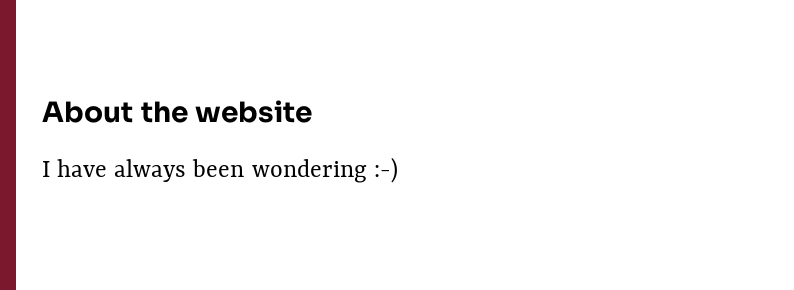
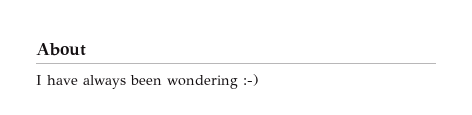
[140,100,313,123] the website -> (86, 49) none

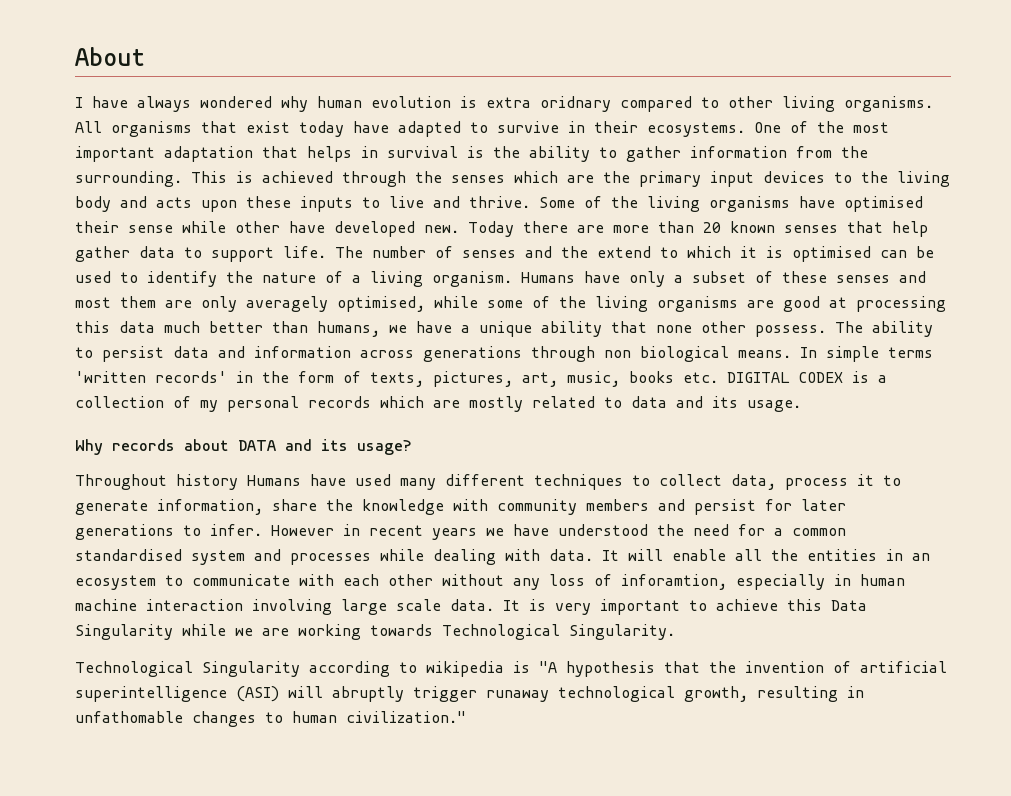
[130,74,259,89] been wondering :-) -> [200,96,933,112] [75,121,889,137] [75,146,868,162] [75,171,950,187] [75,196,923,212] [75,221,928,237] [75,246,934,262] [75,271,926,287] [75,296,946,312] [75,321,933,337] [75,346,933,362] [75,371,887,387] [75,396,801,412] [75,439,412,455] [75,474,901,490] [75,499,846,515] [75,524,846,540] [75,549,930,565] [75,574,905,590] [75,599,867,615] [75,624,675,640] [75,661,947,677] [75,686,864,702] [75,711,466,727] wondered why human evolution is extra oridnary compared to other living organisms. All organisms that exist today have adapted to survive in their ecosystems. One of the most important adaptation that helps in survival is the ability to gather information from the surrounding. This is achieved through the senses which are the primary input devices to the living body and acts upon these inputs to live and thrive. Some of the living organisms have optimised their sense while other have developed new. Today there are more than 20 known senses that help gather data to support life. The number of senses and the extend to which it is optimised can be used to identify the nature of a living organism. Humans have only a subset of these senses and most them are only averagely optimised, while some of the living organisms are good at processing this data much better than humans, we have a unique ability that none other possess. The ability to persist data and information across generations through non biological means. In simple terms 'written records' in the form of texts, pictures, art, music, books etc. DIGITAL CODEX is a collection of my personal records which are mostly related to data and its usage. // Why records about DATA and its usage? // Throughout history Humans have used many different techniques to collect data, process it to generate information, share the knowledge with community members and persist for later generations to infer. However in recent years we have understood the need for a common standardised system and processes while dealing with data. It will enable all the entities in an ecosystem to communicate with each other without any loss of inforamtion, especially in human machine interaction involving large scale data. It is very important to achieve this Data Singularity while we are working towards Technological Singularity. // Technological Singularity according to wikipedia is "A hypothesis that the invention of artificial superintelligence (ASI) will abruptly trigger runaway technological growth, resulting in unfathomable changes to human civilization."

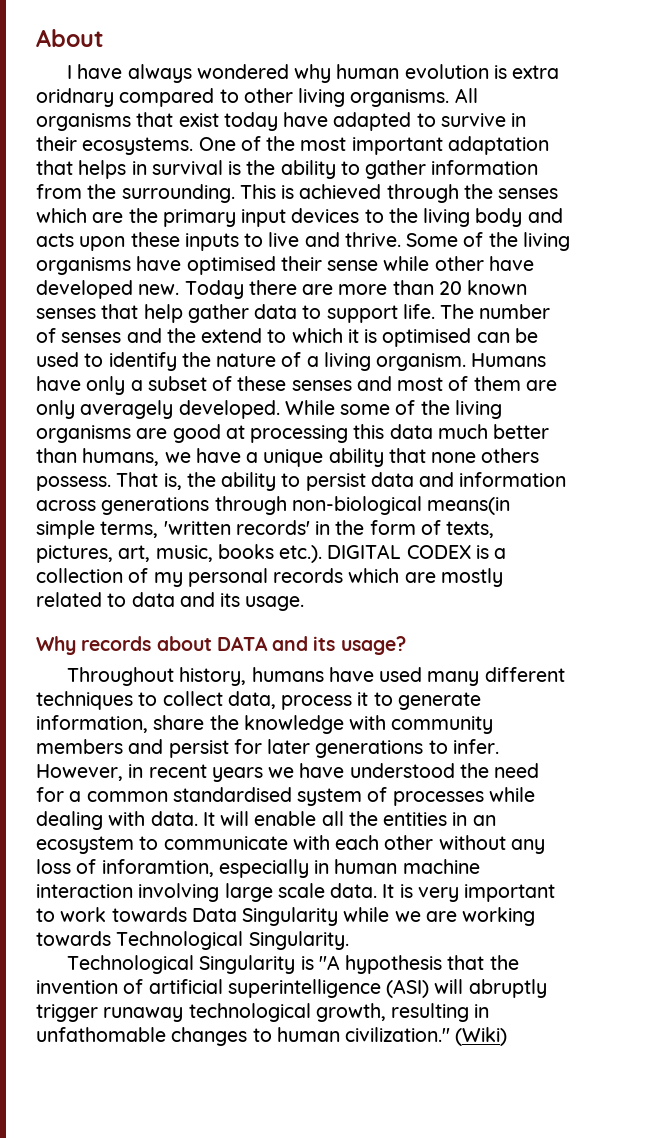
(111, 302) none -> [448,376,469,391] of
[337,296,478,312] optimised, while -> [178,400,335,419] developed. While
[701,321,863,337] other possess. The -> [481,448,540,463] [36,472,216,491] others possess. That is, the
[604,346,933,362] non biological means. In simple terms -> [291,496,511,515] [36,520,159,539] non-biological means(in simple terms,
[683,372,718,383] etc. -> [279,545,323,563] etc.).
[176,474,301,490] history Humans -> [179,667,324,686] history, humans
[271,525,334,536] However -> [36,764,123,781] However,
[254,549,281,561] and -> [367,787,388,802] of
[716,599,822,611] achieve this -> [60,907,187,922] work towards
[309,661,504,677] according to wikipedia -> (296, 964) none
(466, 717) none -> [455,1027,508,1046] (Wiki)

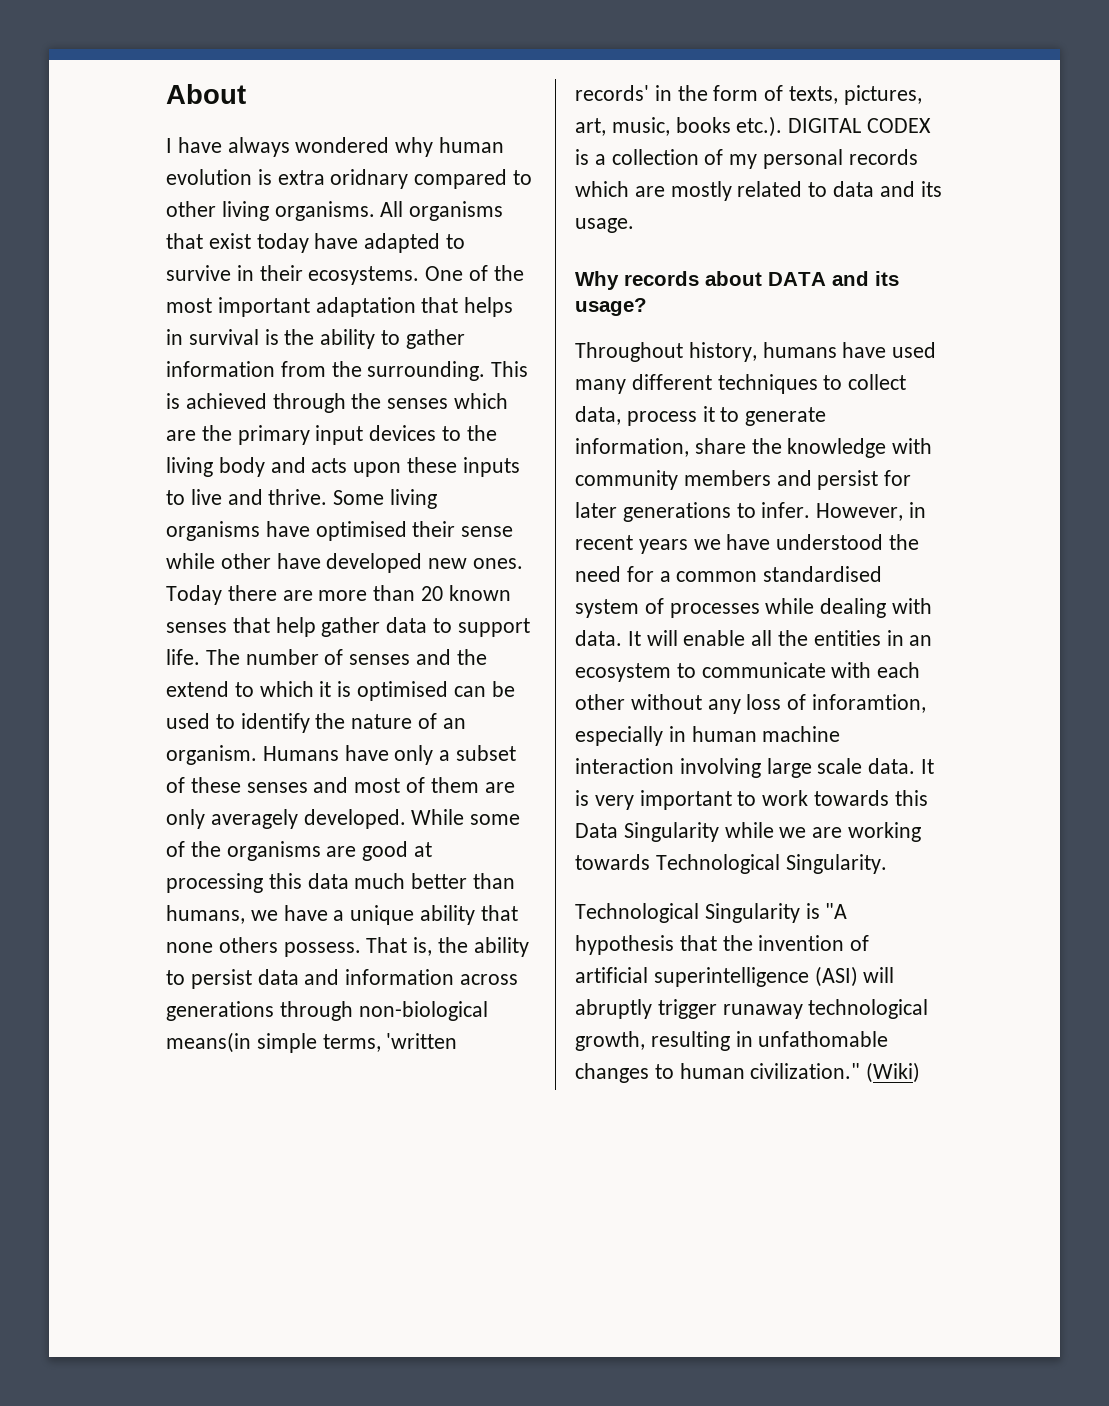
[463,232,518,247] of the -> (385, 497) none
[138,284,180,295] new. -> [428,558,524,569] new ones.
[306,352,371,371] a living -> [442,718,466,729] an
[454,400,502,419] living -> (221, 849) none
(187, 914) none -> [894,790,928,806] this

